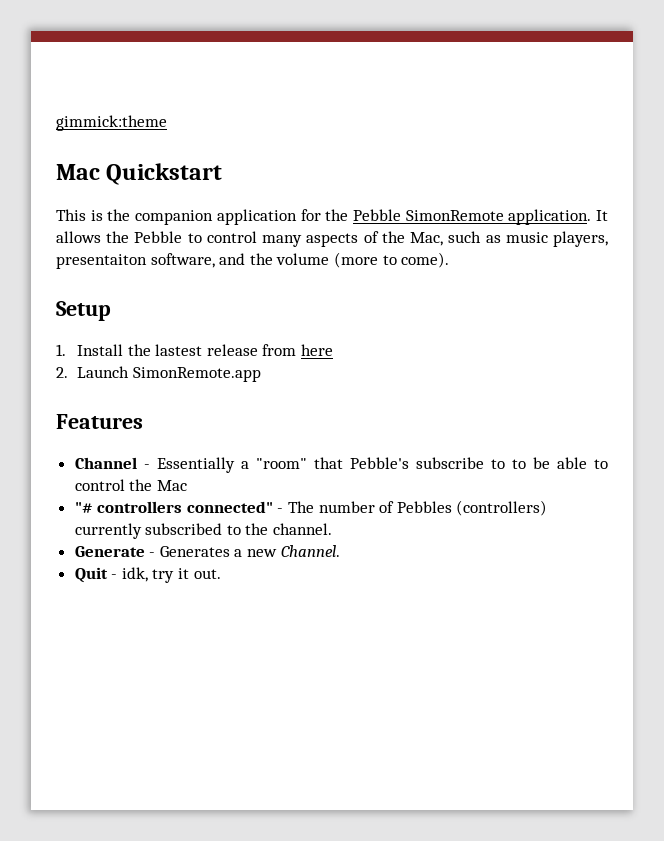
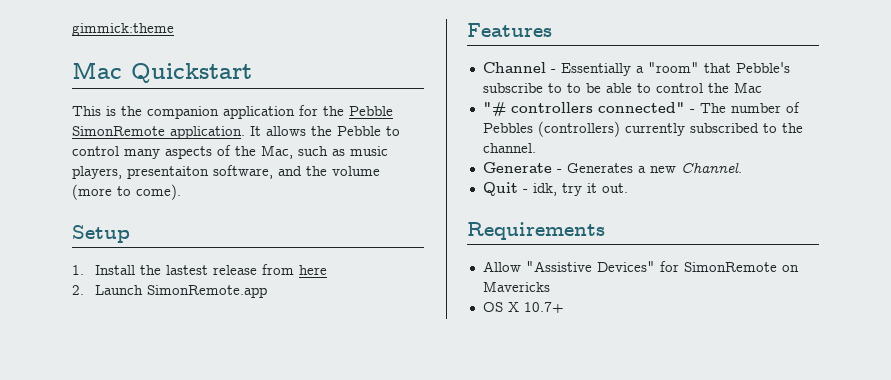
(221, 574) none -> [467,222,605,240] [482,261,799,272] [482,281,550,292] [482,302,564,313] // Requirements // Allow "Assistive Devices" for SimonRemote on Mavericks // OS X 10.7+

